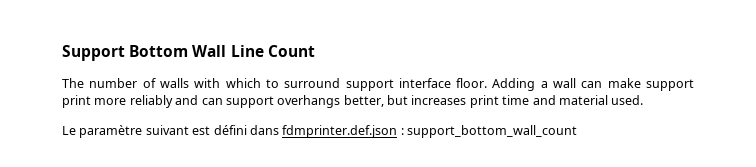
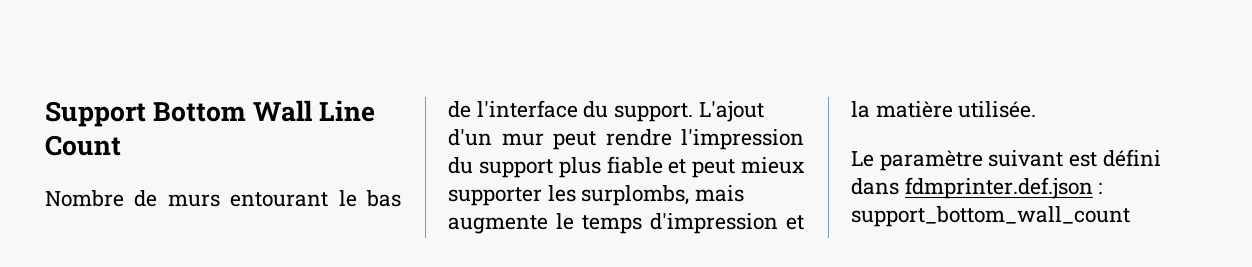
[62,78,694,91] [62,95,644,108] The number of walls with which to surround support interface floor. Adding a wall can make support print more reliably and can support overhangs better, but increases print time and material used. -> [45,190,401,207] [448,100,764,122] [448,129,804,150] [448,156,804,178] [448,185,745,206] [448,213,804,234] [851,101,1037,118] Nombre de murs entourant le bas de l'interface du support. L'ajout d'un mur peut rendre l'impression du support plus fiable et peut mieux supporter les surplombs, mais augmente le temps d'impression et la matière utilisée.

